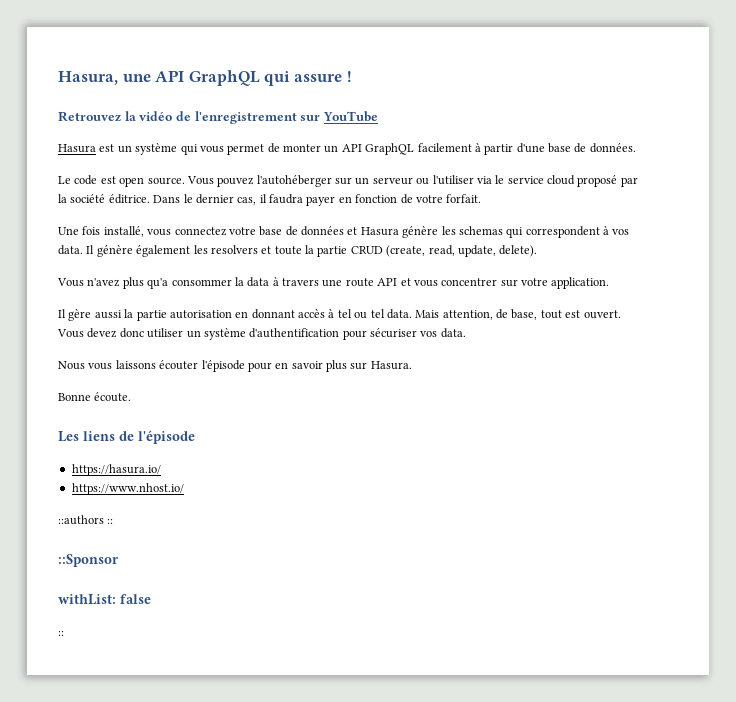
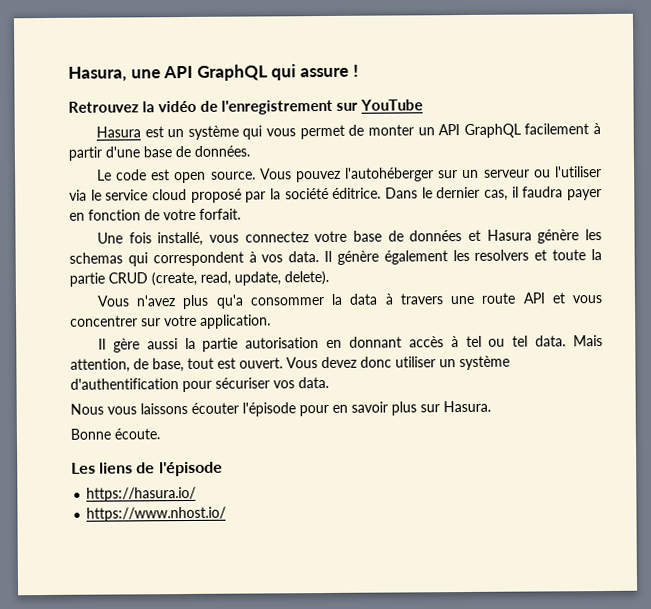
[58,515,114,525] [58,554,119,567] [58,594,151,605] [58,631,64,636] // ::authors :: // ::Sponsor // withList: false // :: -> (227, 514) none

